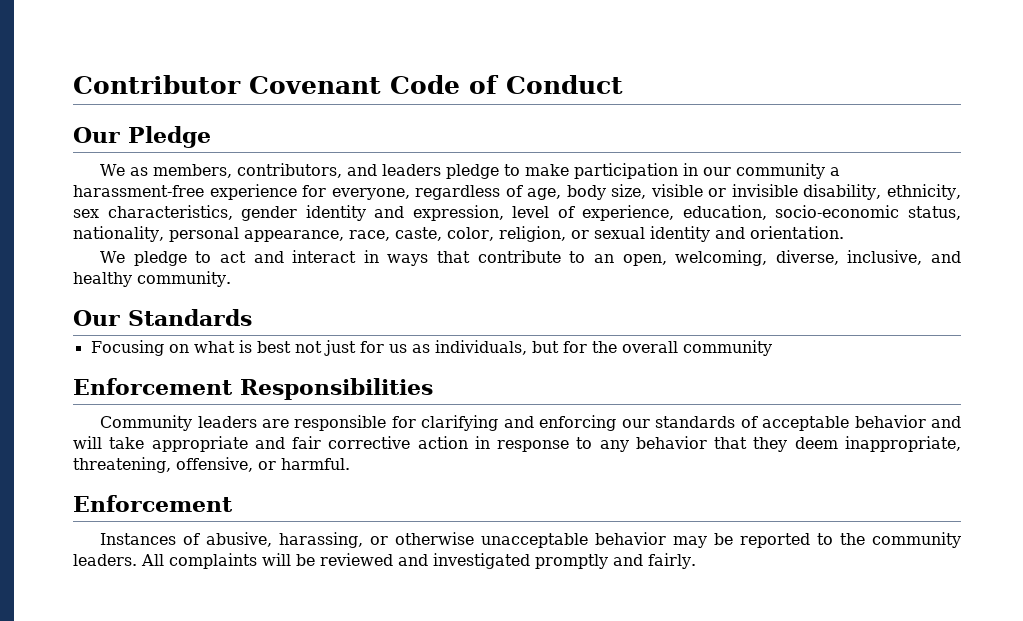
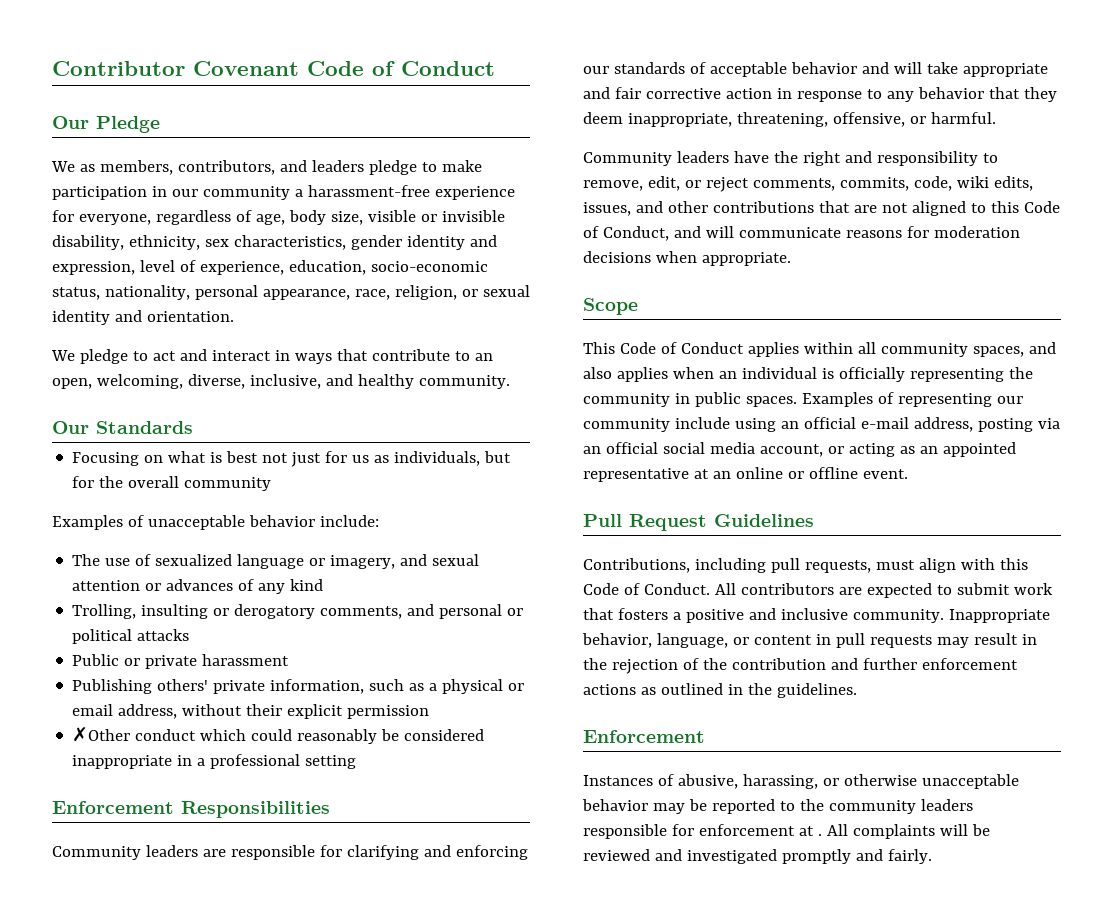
[394,227,494,241] caste, color, -> (390, 294) none
(772, 348) none -> [52,515,379,530] [72,554,480,569] [72,579,324,594] [72,604,524,619] [72,629,190,644] [72,654,290,669] [72,679,525,694] [72,704,430,719] [72,727,485,744] [72,754,357,769] // Examples of unacceptable behavior include: // The use of sexualized language or imagery, and sexual attention or advances of any kind // Trolling, insulting or derogatory comments, and personal or political attacks // Public or private harassment // Publishing others' private information, such as a physical or email address, without their explicit permission // ✗Other conduct which could reasonably be considered inappropriate in a professional setting
(350, 464) none -> [583,151,998,166] [583,176,1033,192] [583,201,1060,216] [583,226,1020,241] [583,251,791,266] [583,298,638,315] [583,342,1056,357] [583,367,1033,382] [583,392,1023,407] [583,417,1060,432] [583,442,1016,457] [583,467,908,482] [583,514,814,531] [583,558,1028,573] [583,583,1053,598] [583,608,1050,623] [582,633,1037,648] [583,658,1018,674] [583,683,857,698] // Community leaders have the right and responsibility to remove, edit, or reject comments, commits, code, wiki edits, issues, and other contributions that are not aligned to this Code of Conduct, and will communicate reasons for moderation decisions when appropriate. // Scope // This Code of Conduct applies within all community spaces, and also applies when an individual is officially representing the community in public spaces. Examples of representing our community include using an official e-mail address, posting via an official social media account, or acting as an appointed representative at an online or offline event. // Pull Request Guidelines // Contributions, including pull requests, must align with this Code of Conduct. All contributors are expected to submit work that fosters a positive and inclusive community. Inappropriate behavior, language, or content in pull requests may result in the rejection of the contribution and further enforcement actions as outlined in the guidelines.
[73,554,137,566] leaders. -> [920,799,973,811] [583,824,822,839] leaders responsible for enforcement at .

